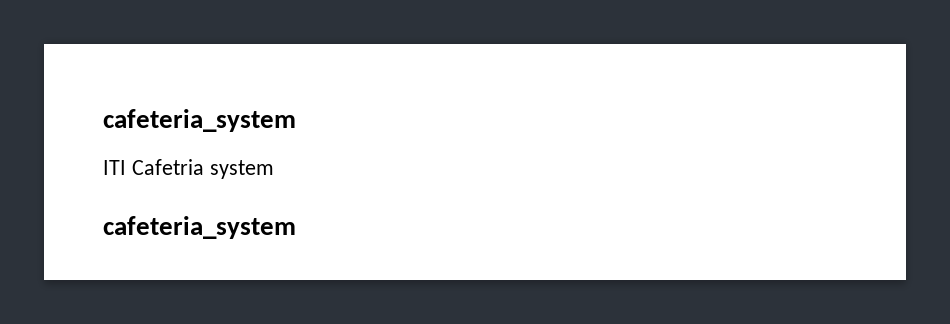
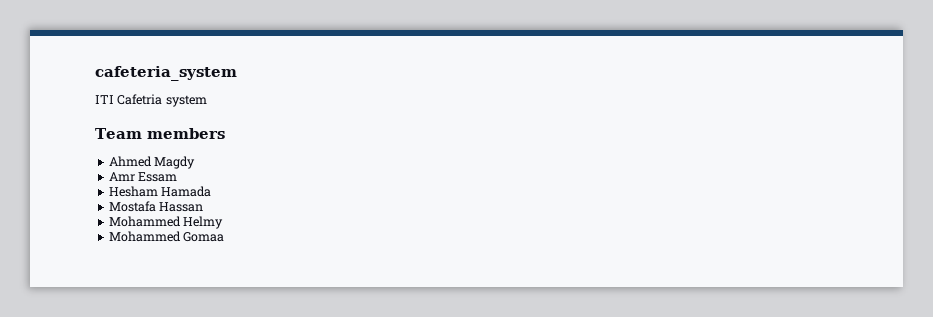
[103,216,296,239] cafeteria_system -> [95,128,225,139] [108,156,196,169] [108,172,178,182] [108,186,212,197] [108,201,204,212] [108,216,224,229] [108,231,225,242] Team members // Ahmed Magdy // Amr Essam // Hesham Hamada // Mostafa Hassan // Mohammed Helmy // Mohammed Gomaa

